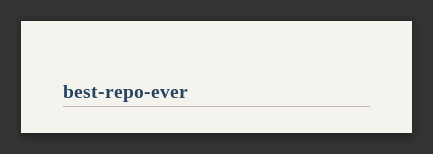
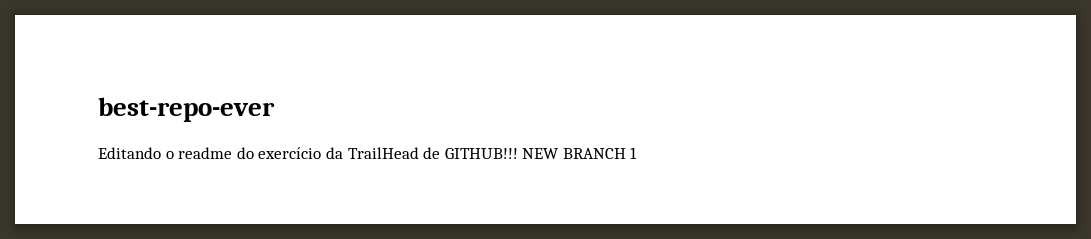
(188, 93) none -> [98,147,638,159] // Editando o readme do exercício da TrailHead de GITHUB!!! NEW BRANCH 1

